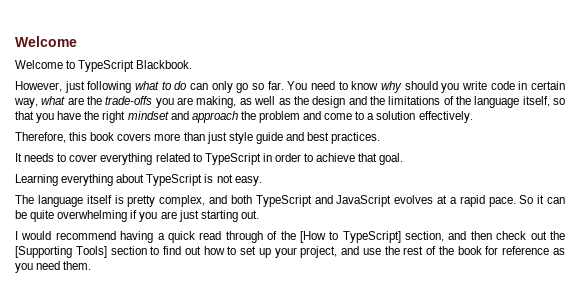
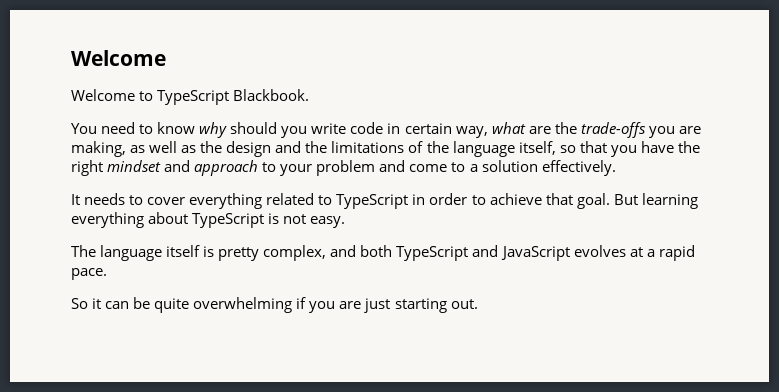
[15,81,284,93] However, just following what to do can only go so far. -> (310, 95) none
[240,111,256,120] the -> [262,162,313,176] to your
[15,132,381,144] // Therefore, this book covers more than just style guide and best practices. -> (616, 168) none
[15,174,58,186] // Learning -> [613,193,698,209] But learning
(516, 202) none -> (107, 274) //
[15,231,566,243] [15,246,565,258] [15,261,92,273] // I would recommend having a quick read through of the [How to TypeScript] section, and then check out the [Supporting Tools] section to find out how to set up your project, and use the rest of the book for reference as you need them. -> (478, 304) none

